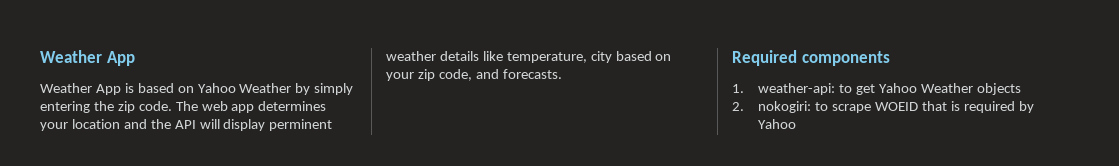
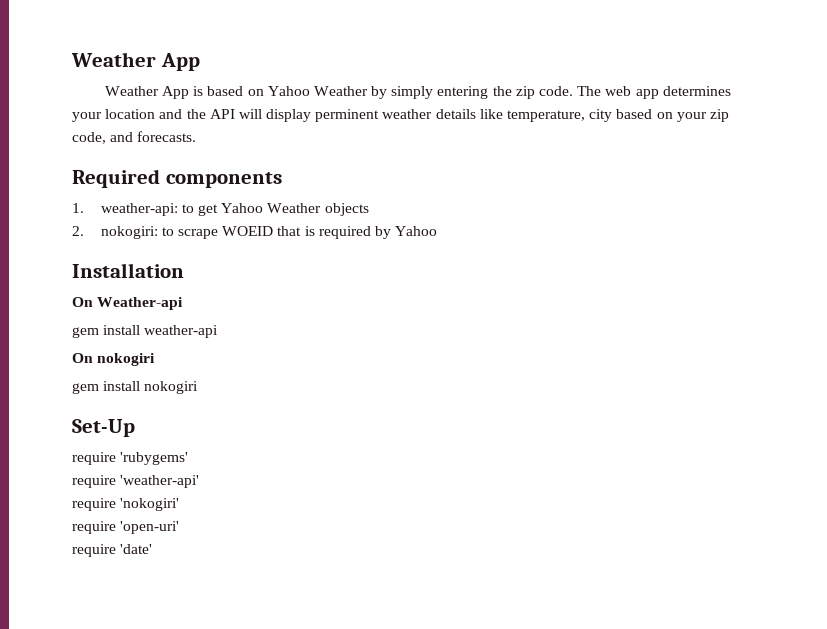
(797, 124) none -> [72,263,184,278] [72,297,184,310] [72,325,219,338] [72,353,156,366] [72,381,199,394] [72,419,135,437] [72,452,189,465] [72,475,200,488] [72,498,180,511] [72,521,180,534] [72,544,153,557] // Installation // On Weather-api // gem install weather-api // On nokogiri // gem install nokogiri // Set-Up // require 'rubygems' // require 'weather-api' // require 'nokogiri' // require 'open-uri' // require 'date'

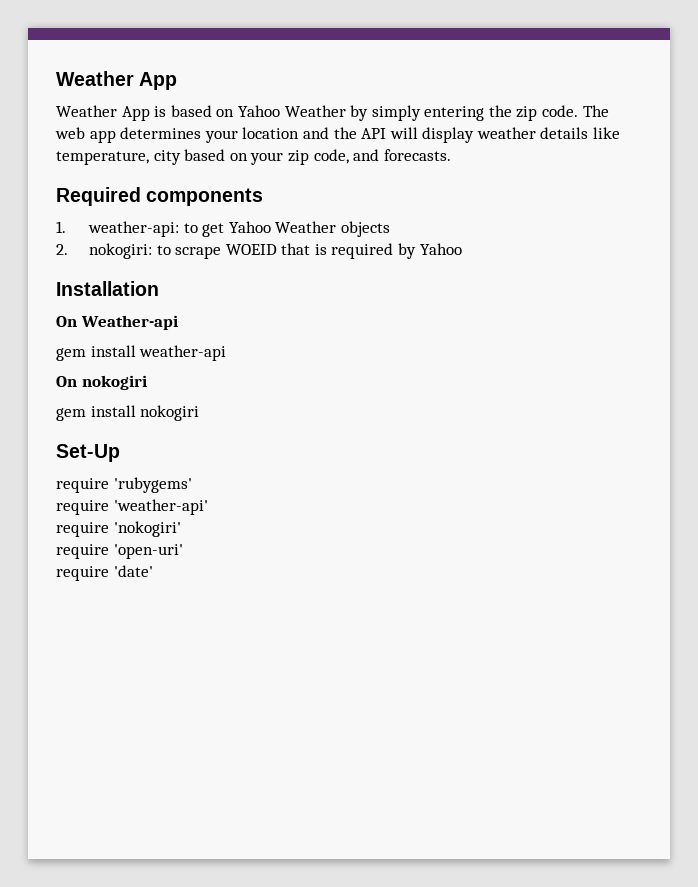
[315,109,380,122] perminent -> (475, 135) none

